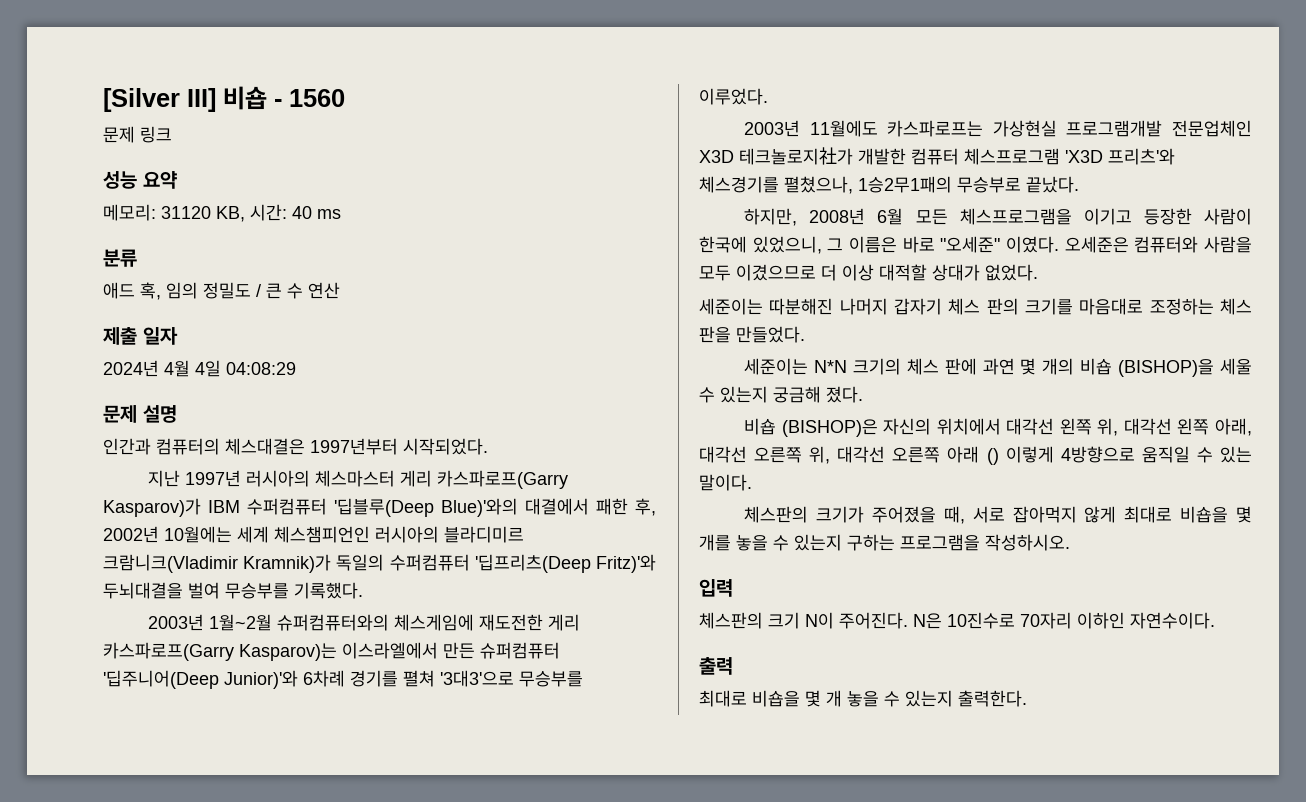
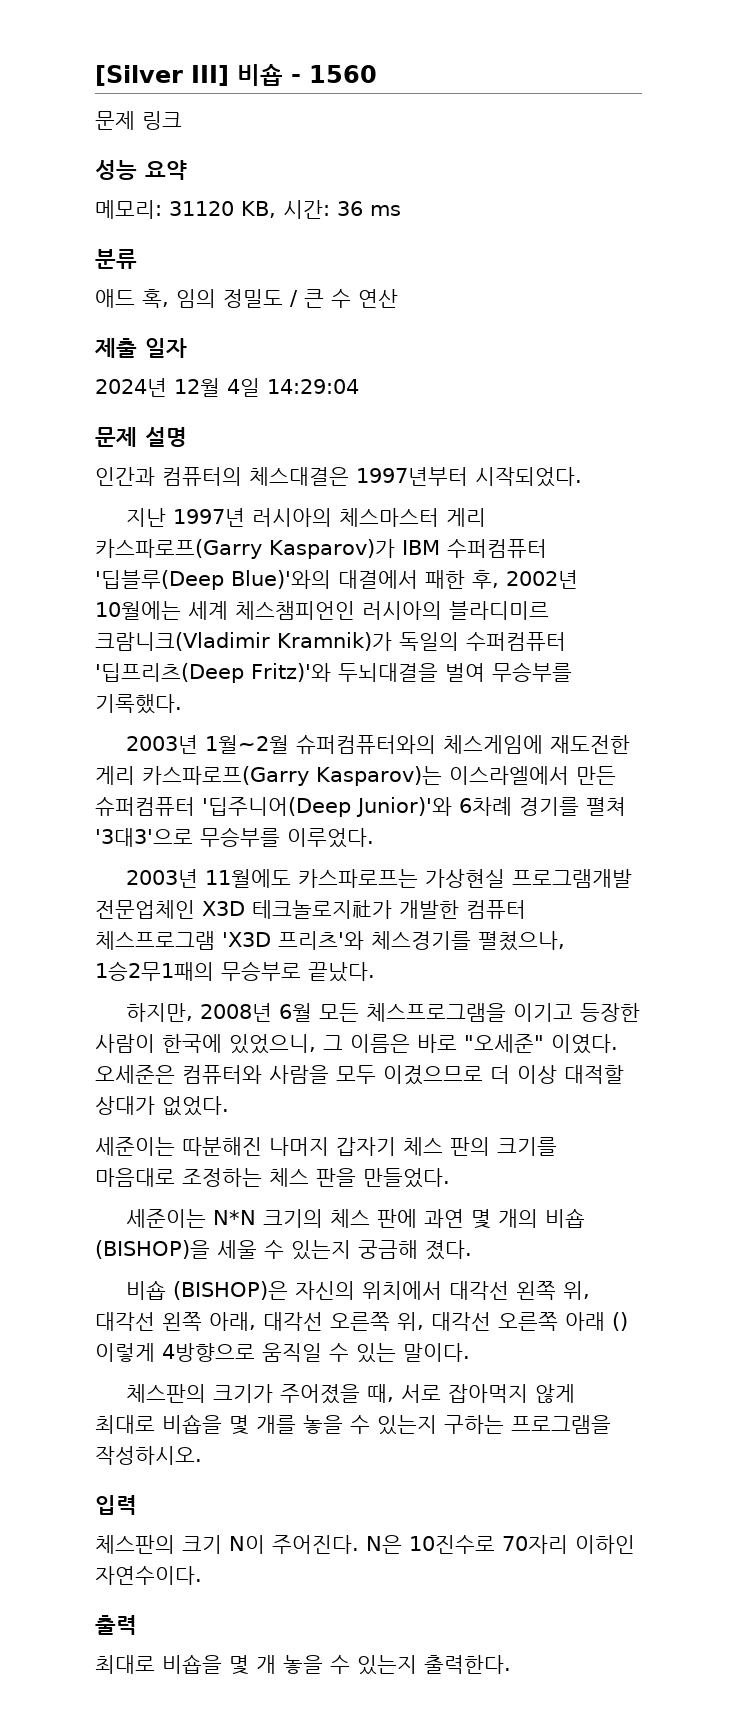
[292,206,312,219] 40 -> [337,201,363,216] 36
[164,360,296,377] 4월 4일 04:08:29 -> [174,378,359,397] 12월 4일 14:29:04

